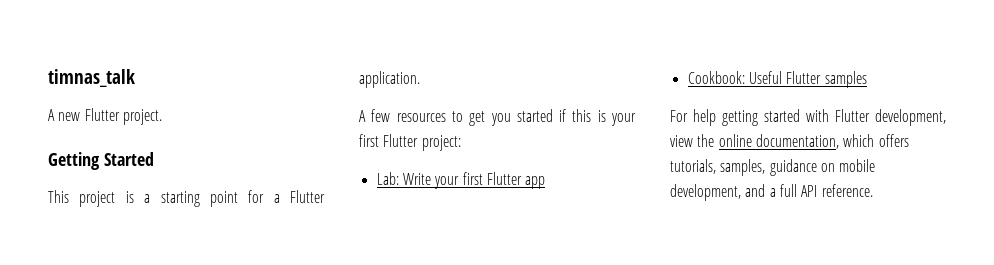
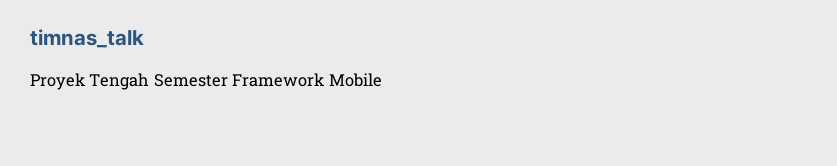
[48,108,162,125] [48,152,154,170] [48,190,325,207] [359,71,420,88] [359,109,636,126] [359,134,461,151] [376,172,546,189] [687,71,867,88] [670,109,946,126] [670,134,909,149] [670,159,876,176] [670,184,873,201] A new Flutter project. // Getting Started // This project is a starting point for a Flutter application. // A few resources to get you started if this is your first Flutter project: // Lab: Write your first Flutter app // Cookbook: Useful Flutter samples // For help getting started with Flutter development, view the online documentation, which offers tutorials, samples, guidance on mobile development, and a full API reference. -> [30,73,382,90] Proyek Tengah Semester Framework Mobile

